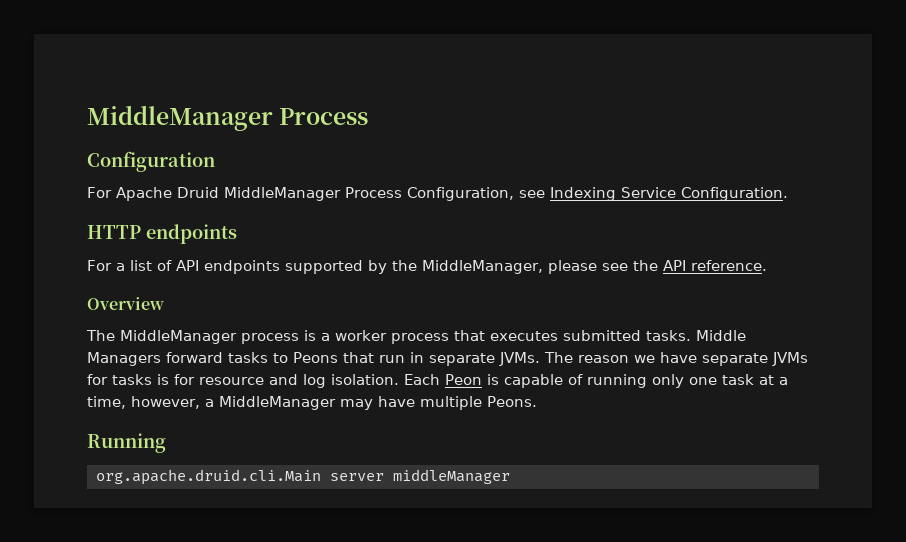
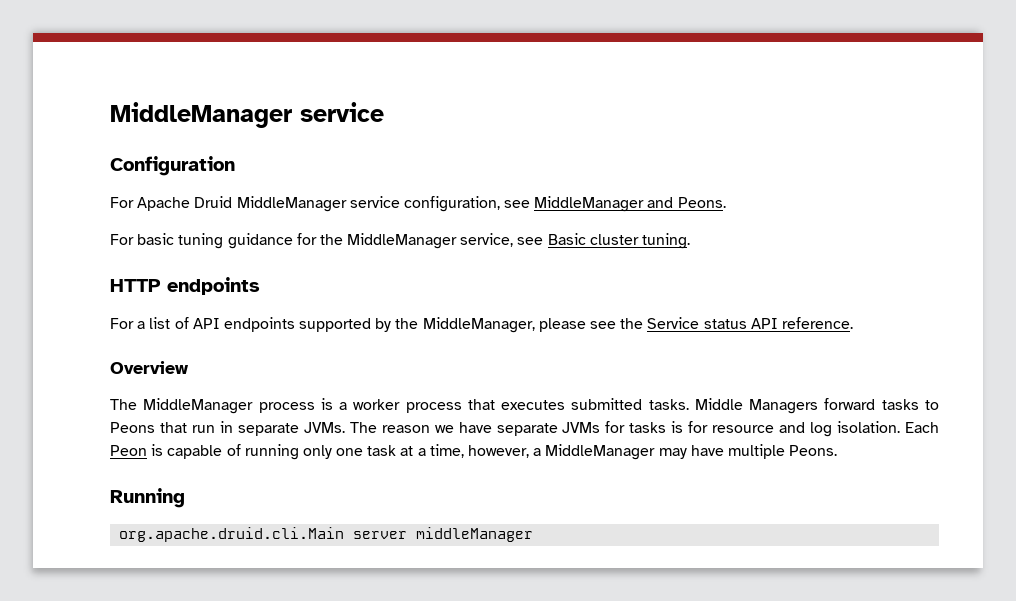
[87,105,369,131] MiddleManager Process -> [110,102,384,128] MiddleManager service
[345,187,788,201] Process Configuration, see Indexing Service Configuration. -> [349,196,726,212] [110,233,691,249] service configuration, see MiddleManager and Peons. // For basic tuning guidance for the MiddleManager service, see Basic cluster tuning.
(658, 265) none -> [647,317,747,329] Service status

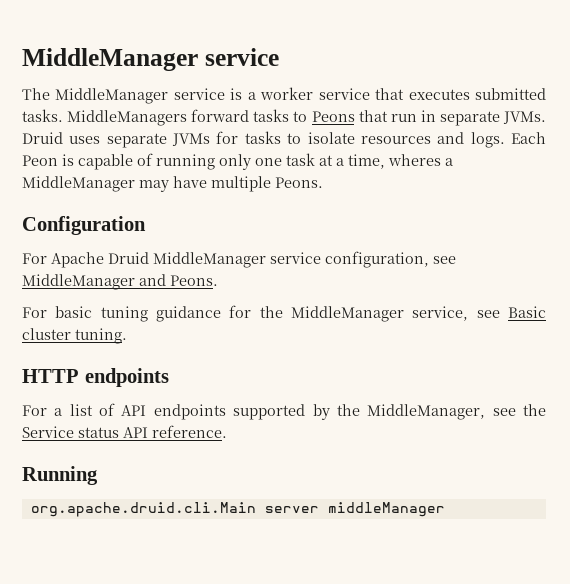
[110,102,384,128] MiddleManager service -> [22,48,279,71] [22,87,547,104] [22,109,547,126] [22,131,547,148] [22,153,453,170] [22,176,323,192] MiddleManager service // The MiddleManager service is a worker service that executes submitted tasks. MiddleManagers forward tasks to Peons that run in separate JVMs. Druid uses separate JVMs for tasks to isolate resources and logs. Each Peon is capable of running only one task at a time, wheres a MiddleManager may have multiple Peons.
[538,318,586,332] please -> (486, 412) none
[110,361,189,374] [110,398,939,414] [110,421,940,437] [110,444,838,460] // Overview // The MiddleManager process is a worker process that executes submitted tasks. Middle Managers forward tasks to Peons that run in separate JVMs. The reason we have separate JVMs for tasks is for resource and log isolation. Each Peon is capable of running only one task at a time, however, a MiddleManager may have multiple Peons. -> (227, 431) none

